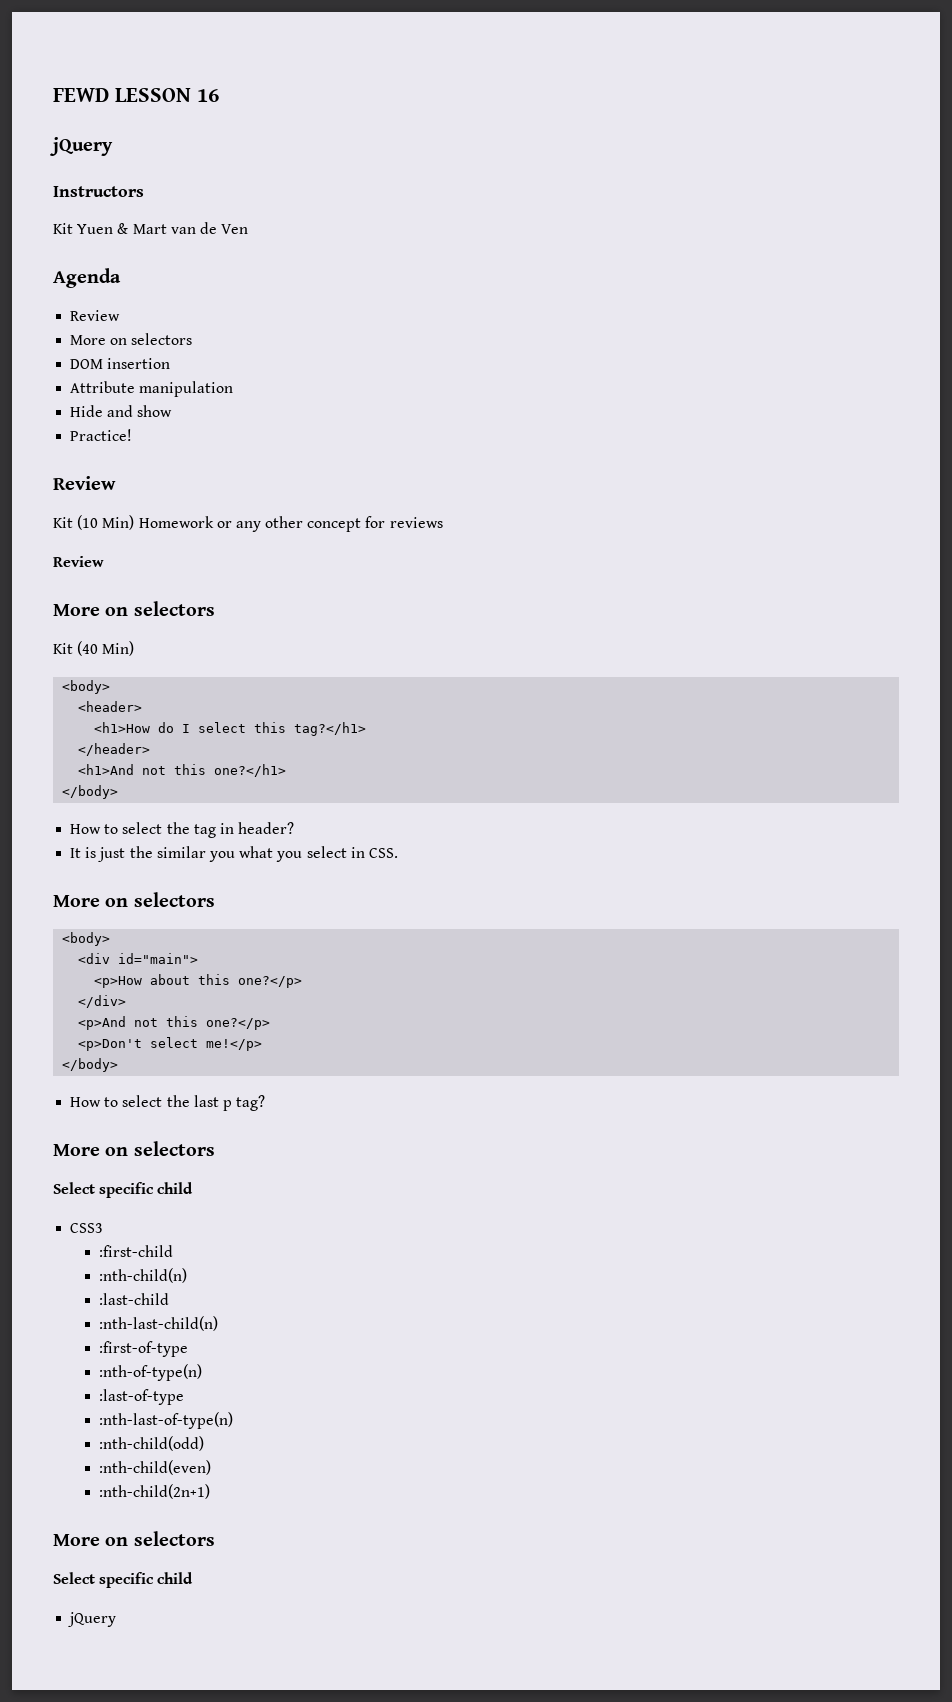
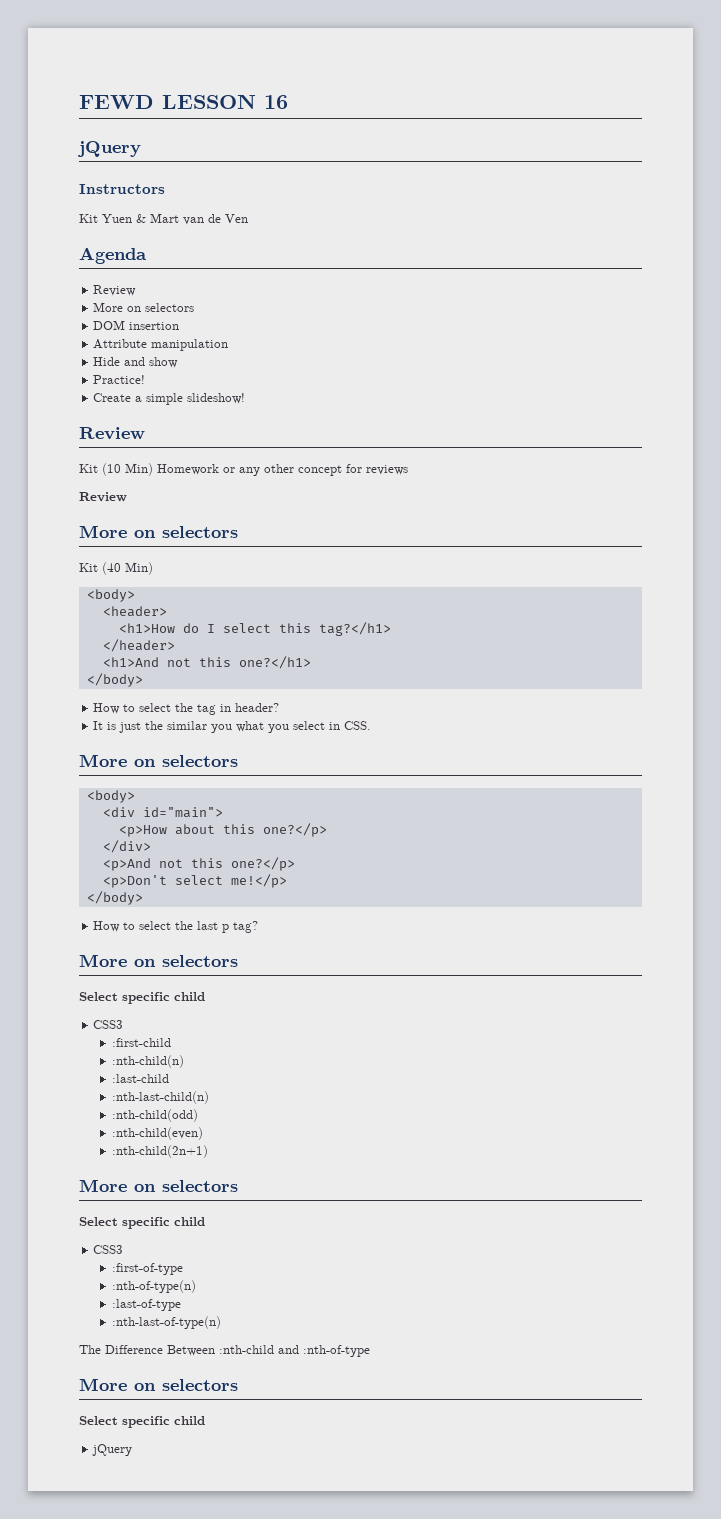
(133, 435) none -> [93,393,246,405] // Create a simple slideshow!
[98,1341,188,1357] [98,1364,202,1381] [98,1389,184,1405] [98,1412,233,1429] // :first-of-type // :nth-of-type(n) // :last-of-type // :nth-last-of-type(n) -> (209, 1097) none
(194, 1578) none -> [93,1245,124,1254] [111,1263,183,1275] [111,1280,196,1293] [111,1299,181,1311] [111,1316,221,1329] [79,1345,370,1357] [79,1378,238,1391] [79,1416,205,1428] // CSS3 // :first-of-type // :nth-of-type(n) // :last-of-type // :nth-last-of-type(n) // The Difference Between :nth-child and :nth-of-type // More on selectors // Select specific child

